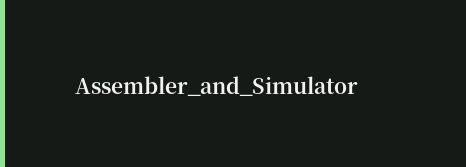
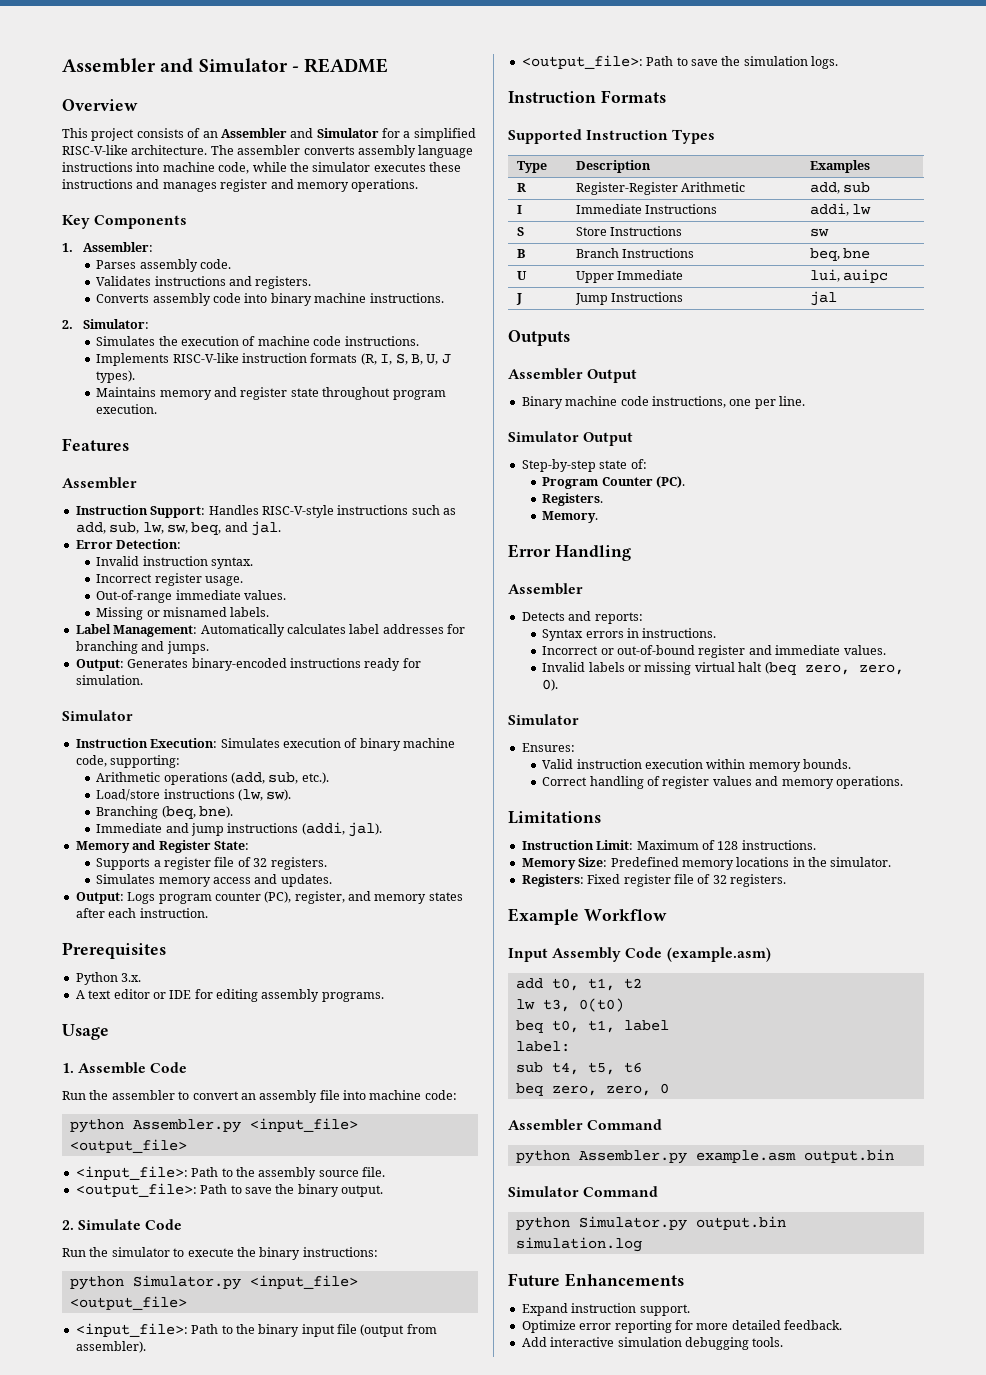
[75,76,358,96] Assembler_and_Simulator -> [62,58,389,73] [62,99,138,111] [62,128,476,141] [62,145,474,158] [62,162,461,174] [62,179,419,192] [62,215,188,229] [62,242,153,252] [96,259,232,272] [96,276,312,289] [96,293,444,306] [62,319,149,329] [96,336,419,346] [96,353,451,366] [96,370,136,383] [96,387,446,400] [96,404,158,414] [62,438,129,451] [62,477,137,489] [75,505,456,518] [75,521,281,536] [75,539,182,549] [96,556,254,569] [96,573,244,586] [96,590,287,603] [96,607,270,620] [75,624,465,637] [75,641,209,654] [75,658,421,671] [75,675,143,685] [62,710,133,721] [75,738,455,751] [75,755,181,768] [96,772,329,785] [96,789,292,801] [96,806,234,819] [96,822,383,837] [75,840,249,853] [96,857,327,870] [96,874,332,887] [75,891,463,904] [75,908,208,918] [62,942,166,959] [75,972,142,985] [75,989,384,1002] [62,1024,109,1040] [62,1062,188,1074] [62,1090,457,1103] [69,1118,358,1133] [69,1139,187,1153] [75,1166,385,1180] [75,1183,383,1197] [62,1219,183,1230] [62,1247,378,1260] [69,1275,358,1290] [69,1296,187,1310] [75,1323,437,1337] [75,1341,146,1353] [521,55,838,69] [508,90,666,103] [508,129,716,144] [516,161,547,173] [575,160,651,173] [809,160,870,173] [516,183,526,192] [575,182,746,195] [809,182,871,194] [516,205,522,214] [575,204,718,214] [809,203,872,216] [516,227,524,236] [575,226,683,236] [809,228,829,237] [516,249,525,258] [575,248,695,258] [809,248,871,261] [516,271,527,280] [575,270,684,283] [809,269,889,283] [515,293,522,305] [574,292,684,305] [809,291,837,306] [508,330,570,346] [508,368,638,383] [521,396,805,409] [508,431,634,446] [521,459,647,472] [542,476,686,489] [542,493,604,506] [542,511,599,523] [508,544,631,561] [508,583,583,595] [521,611,643,624] [542,628,717,641] [542,645,886,658] [542,662,904,675] [542,679,559,691] [508,714,579,725] [521,743,575,752] [542,759,852,772] [542,776,903,789] [508,811,601,824] [521,840,816,850] [521,857,892,870] [521,874,786,887] [508,908,667,925] [508,947,771,962] [515,978,642,991] [515,998,624,1012] [515,1020,669,1033] [515,1041,570,1052] [515,1062,642,1075] [515,1083,669,1096] [508,1119,663,1131] [515,1149,894,1164] [508,1186,659,1197] [515,1216,786,1231] [515,1237,642,1252] [508,1273,684,1287] [521,1303,690,1316] [521,1320,842,1333] [521,1337,784,1350] Assembler and Simulator - README // Overview // This project consists of an Assembler and Simulator for a simplified RISC-V-like architecture. The assembler converts assembly language instructions into machine code, while the simulator executes these instructions and manages register and memory operations. // Key Components // 1. Assembler: // Parses assembly code. // Validates instructions and registers. // Converts assembly code into binary machine instructions. // 2. Simulator: // Simulates the execution of machine code instructions. // Implements RISC-V-like instruction formats (R, I, S, B, U, J types). // Maintains memory and register state throughout program execution. // Features // Assembler // Instruction Support: Handles RISC-V-style instructions such as add, sub, lw, sw, beq, and jal. // Error Detection: // Invalid instruction syntax. // Incorrect register usage. // Out-of-range immediate values. // Missing or misnamed labels. // Label Management: Automatically calculates label addresses for branching and jumps. // Output: Generates binary-encoded instructions ready for simulation. // Simulator // Instruction Execution: Simulates execution of binary machine code, supporting: // Arithmetic operations (add, sub, etc.). // Load/store instructions (lw, sw). // Branching (beq, bne). // Immediate and jump instructions (addi, jal). // Memory and Register State: // Supports a register file of 32 registers. // Simulates memory access and updates. // Output: Logs program counter (PC), register, and memory states after each instruction. // Prerequisites // Python 3.x. // A text editor or IDE for editing assembly programs. // Usage // 1. Assemble Code // Run the assembler to convert an assembly file into machine code: // python Assembler.py <input_file> <output_file> // <input_file>: Path to the assembly source file. // <output_file>: Path to save the binary output. // 2. Simulate Code // Run the simulator to execute the binary instructions: // python Simulator.py <input_file> <output_file> // <input_file>: Path to the binary input file (output from assembler). // <output_file>: Path to save the simulation logs. // Instruction Formats // Supported Instruction Types // Type | Description | Examples // R | Register-Register Arithmetic | add, sub // I | Immediate Instructions | addi, lw // S | Store Instructions | sw // B | Branch Instructions | beq, bne // U | Upper Immediate | lui, auipc // J | Jump Instructions | jal // Outputs // Assembler Output // Binary machine code instructions, one per line. // Simulator Output // Step-by-step state of: // Program Counter (PC). // Registers. // Memory. // Error Handling // Assembler // Detects and reports: // Syntax errors in instructions. // Incorrect or out-of-bound register and immediate values. // Invalid labels or missing virtual halt (beq zero, zero, 0). // Simulator // Ensures: // Valid instruction execution within memory bounds. // Correct handling of register values and memory operations. // Limitations // Instruction Limit: Maximum of 128 instructions. // Memory Size: Predefined memory locations in the simulator. // Registers: Fixed register file of 32 registers. // Example Workflow // Input Assembly Code (example.asm) // add t0, t1, t2 // lw t3, 0(t0) // beq t0, t1, label // label: // sub t4, t5, t6 // beq zero, zero, 0 // Assembler Command // python Assembler.py example.asm output.bin // Simulator Command // python Simulator.py output.bin simulation.log // Future Enhancements // Expand instruction support. // Optimize error reporting for more detailed feedback. // Add interactive simulation debugging tools.

